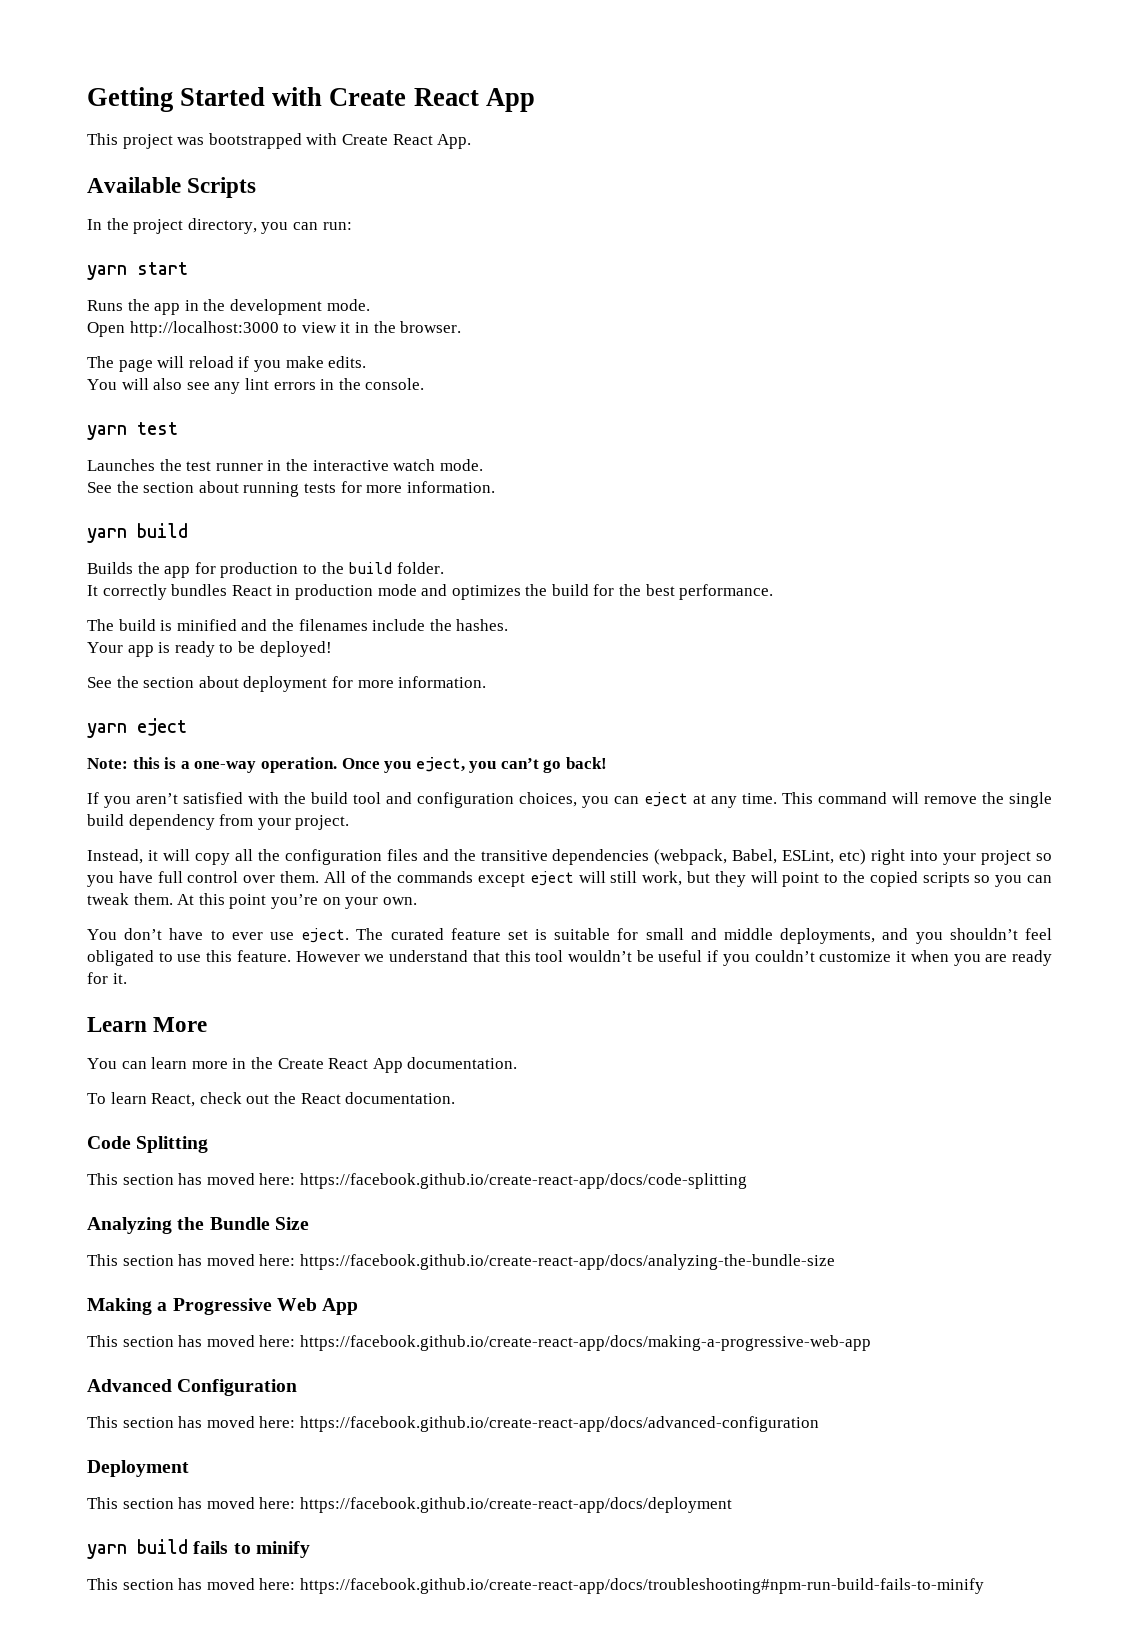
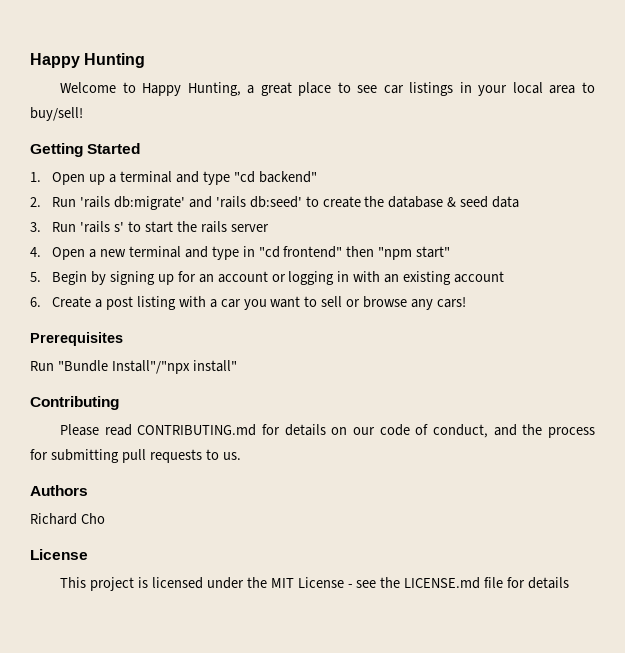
[87,87,535,112] [87,133,472,149] [87,177,257,198] [87,218,352,234] [87,262,188,280] [87,299,370,315] [87,321,462,337] [87,356,367,372] [87,378,425,394] [87,422,178,440] [87,459,483,471] [87,481,495,497] [87,523,188,543] [87,562,444,578] [87,584,774,600] [87,619,509,631] [87,641,332,657] [87,676,487,692] [87,718,187,738] [87,757,608,773] [87,792,1052,808] [87,814,350,830] [87,849,1053,865] [87,871,1052,887] [87,893,417,909] [87,928,1052,944] [87,950,1053,966] [87,972,127,984] [87,1017,208,1032] [87,1057,518,1073] [87,1092,456,1107] [87,1136,209,1153] [87,1173,747,1189] [87,1217,309,1234] [87,1254,835,1270] [87,1298,359,1315] [87,1335,871,1351] [87,1379,298,1396] [87,1416,819,1432] [87,1460,189,1477] [87,1497,732,1513] [87,1539,310,1559] [87,1578,984,1594] Getting Started with Create React App // This project was bootstrapped with Create React App. // Available Scripts // In the project directory, you can run: // yarn start // Runs the app in the development mode. // Open http://localhost:3000 to view it in the browser. // The page will reload if you make edits. // You will also see any lint errors in the console. // yarn test // Launches the test runner in the interactive watch mode. // See the section about running tests for more information. // yarn build // Builds the app for production to the build folder. // It correctly bundles React in production mode and optimizes the build for the best performance. // The build is minified and the filenames include the hashes. // Your app is ready to be deployed! // See the section about deployment for more information. // yarn eject // Note: this is a one-way operation. Once you eject, you can’t go back! // If you aren’t satisfied with the build tool and configuration choices, you can eject at any time. This command will remove the single build dependency from your project. // Instead, it will copy all the configuration files and the transitive dependencies (webpack, Babel, ESLint, etc) right into your project so you have full control over them. All of the commands except eject will still work, but they will point to the copied scripts so you can tweak them. At this point you’re on your own. // You don’t have to ever use eject. The curated feature set is suitable for small and middle deployments, and you shouldn’t feel obligated to use this feature. However we understand that this tool wouldn’t be useful if you couldn’t customize it when you are ready for it. // Learn More // You can learn more in the Create React App documentation. // To learn React, check out the React documentation. // Code Splitting // This section has moved here: https://facebook.github.io/create-react-app/docs/code-splitting // Analyzing the Bundle Size // This section has moved here: https://facebook.github.io/create-react-app/docs/analyzing-the-bundle-size // Making a Progressive Web App // This section has moved here: https://facebook.github.io/create-react-app/docs/making-a-progressive-web-app // Advanced Configuration // This section has moved here: https://facebook.github.io/create-react-app/docs/advanced-configuration // Deployment // This section has moved here: https://facebook.github.io/create-react-app/docs/deployment // yarn build fails to minify // This section has moved here: https://facebook.github.io/create-react-app/docs/troubleshooting#npm-run-build-fails-to-minify -> [30,53,146,68] [60,82,595,96] [30,107,83,121] [30,143,141,157] [30,171,317,185] [30,196,520,210] [30,221,269,233] [30,246,451,260] [30,271,505,285] [30,296,466,310] [30,332,123,346] [30,360,237,374] [30,396,119,410] [60,424,595,438] [30,449,241,463] [30,485,88,496] [30,513,105,525] [30,549,88,560] [60,577,569,591] Happy Hunting // Welcome to Happy Hunting, a great place to see car listings in your local area to buy/sell! // Getting Started // 1. Open up a terminal and type "cd backend" // 2. Run 'rails db:migrate' and 'rails db:seed' to create the database & seed data // 3. Run 'rails s' to start the rails server // 4. Open a new terminal and type in "cd frontend" then "npm start" // 5. Begin by signing up for an account or logging in with an existing account // 6. Create a post listing with a car you want to sell or browse any cars! // Prerequisites // Run "Bundle Install"/"npx install" // Contributing // Please read CONTRIBUTING.md for details on our code of conduct, and the process for submitting pull requests to us. // Authors // Richard Cho // License // This project is licensed under the MIT License - see the LICENSE.md file for details

